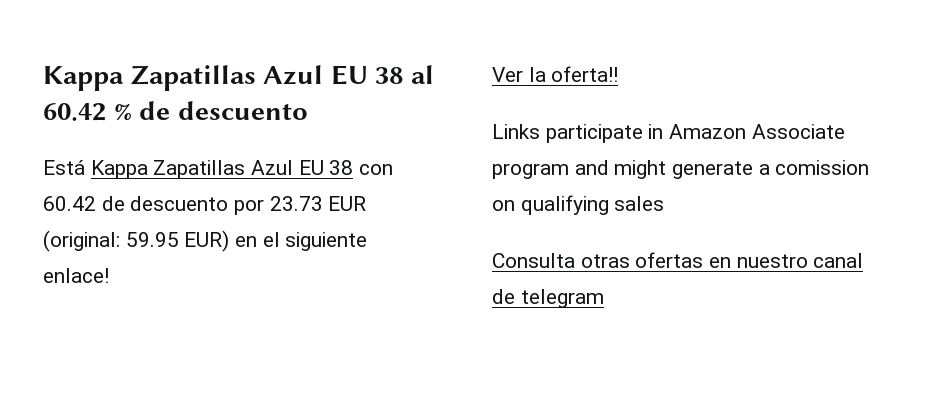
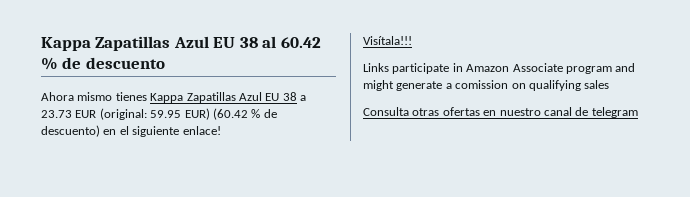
[43,160,394,179] [43,196,265,215] Está Kappa Zapatillas Azul EU 38 con 60.42 de descuento por -> [41,92,306,103] Ahora mismo tienes Kappa Zapatillas Azul EU 38 a
(230, 241) none -> [212,108,277,120] [41,125,100,137] (60.42 % de descuento)
[492,66,619,82] Ver la oferta!! -> [363,36,412,45] Visítala!!!

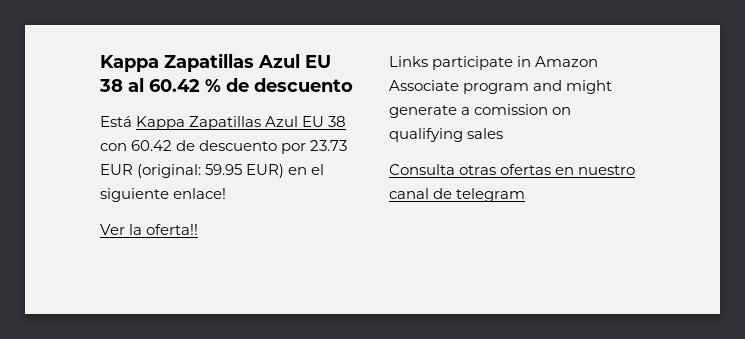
[41,92,306,103] Ahora mismo tienes Kappa Zapatillas Azul EU 38 a -> [100,116,347,130] [100,140,307,154] Está Kappa Zapatillas Azul EU 38 con 60.42 de descuento por
[212,108,277,120] [41,125,100,137] (60.42 % de descuento) -> (285, 171) none
[363,36,412,45] Visítala!!! -> [100,224,199,235] Ver la oferta!!

